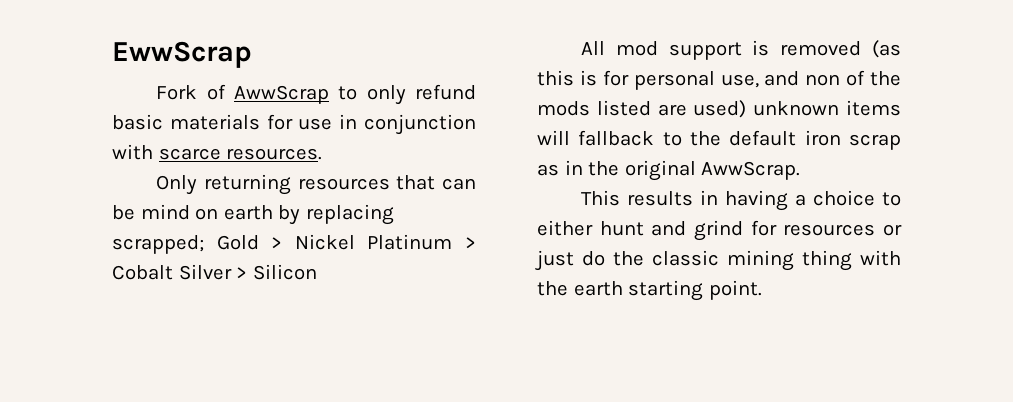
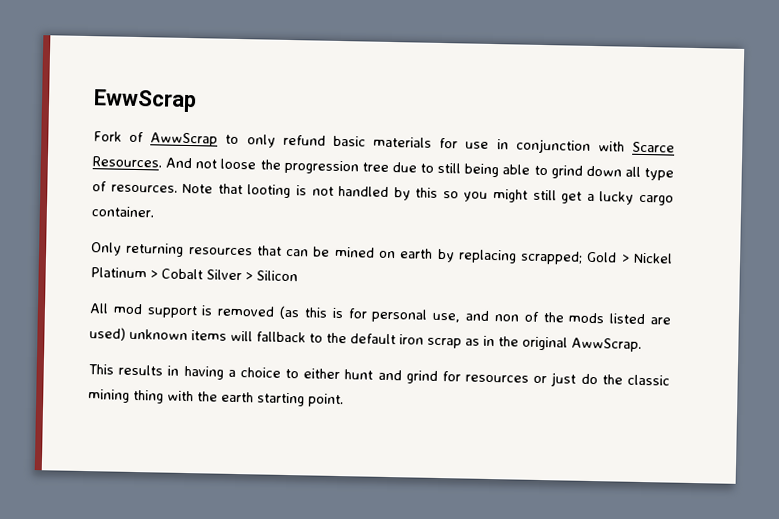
[158,148,323,160] scarce resources. -> [631,141,675,153] [92,156,674,181] [92,181,674,206] [91,206,154,218] Scarce Resources. And not loose the progression tree due to still being able to grind down all type of resources. Note that looting is not handled by this so you might still get a lucky cargo container.
[140,204,190,220] mind -> [334,246,375,258] mined

